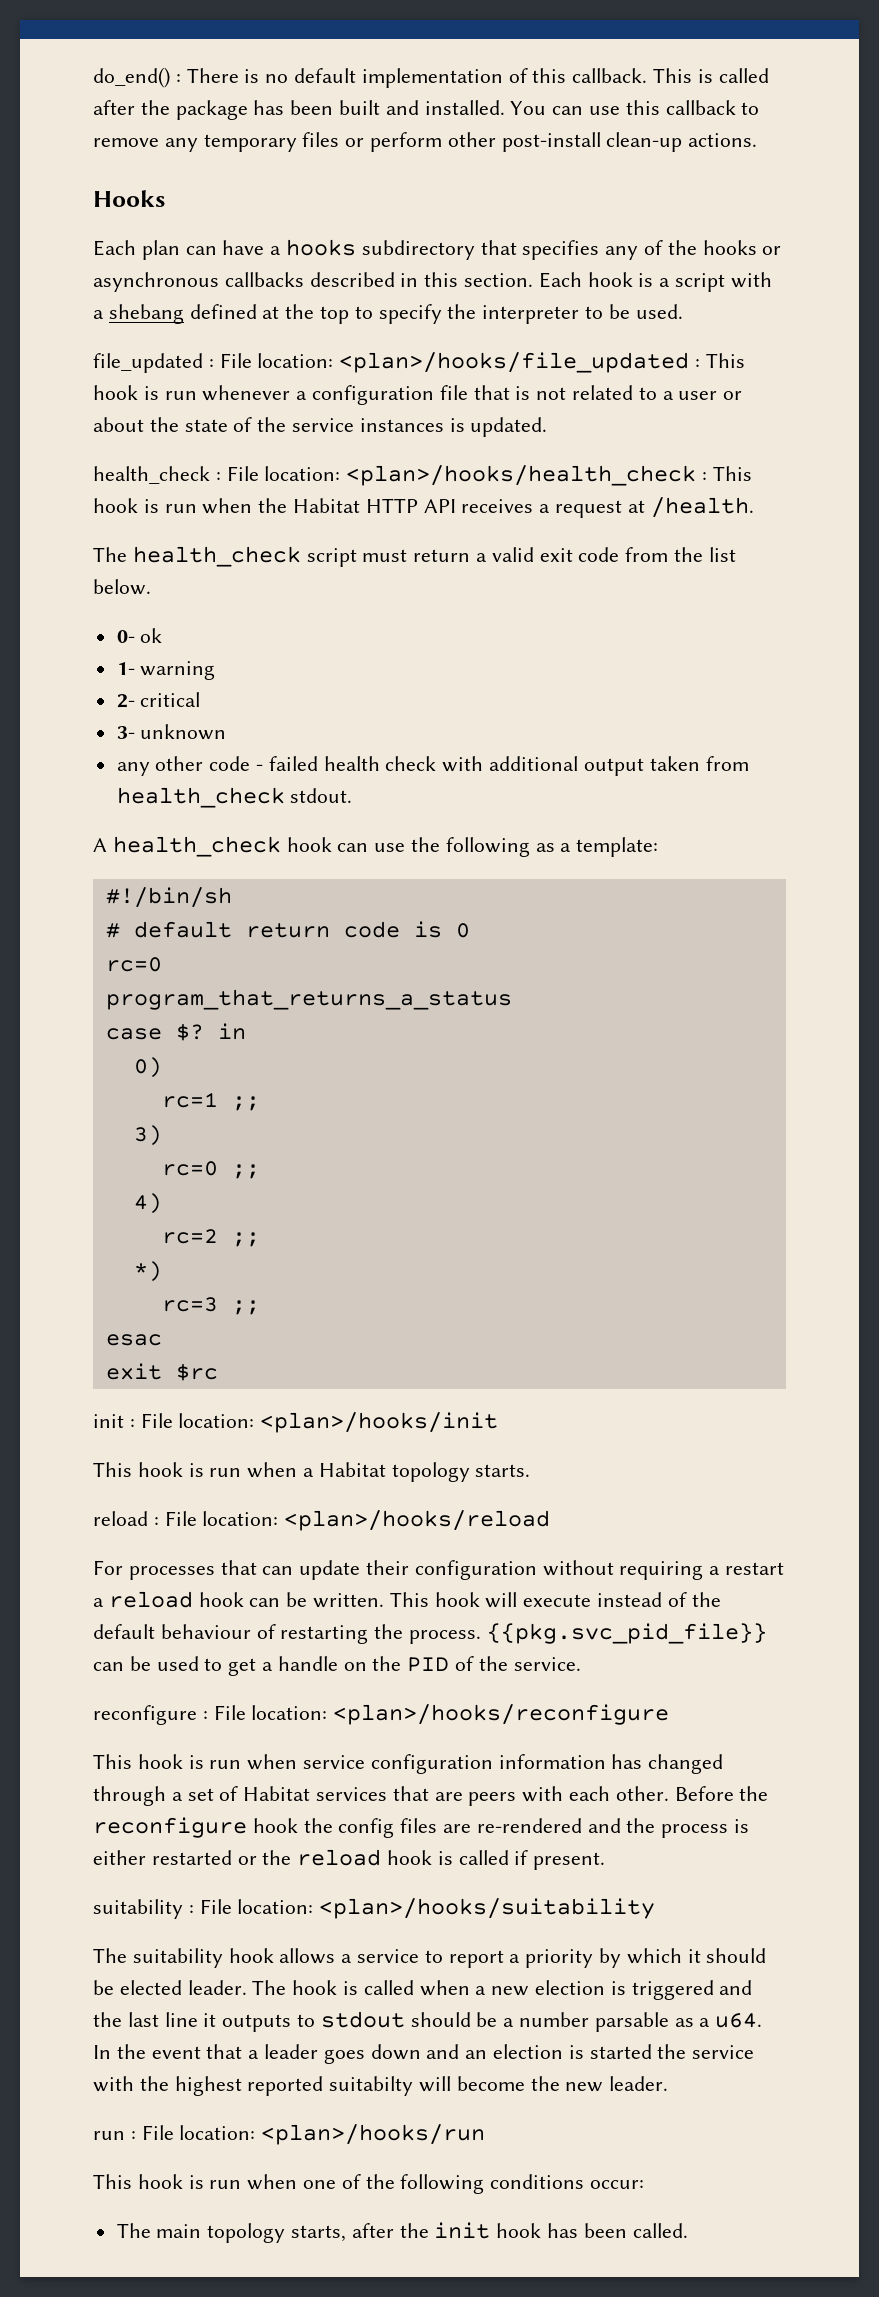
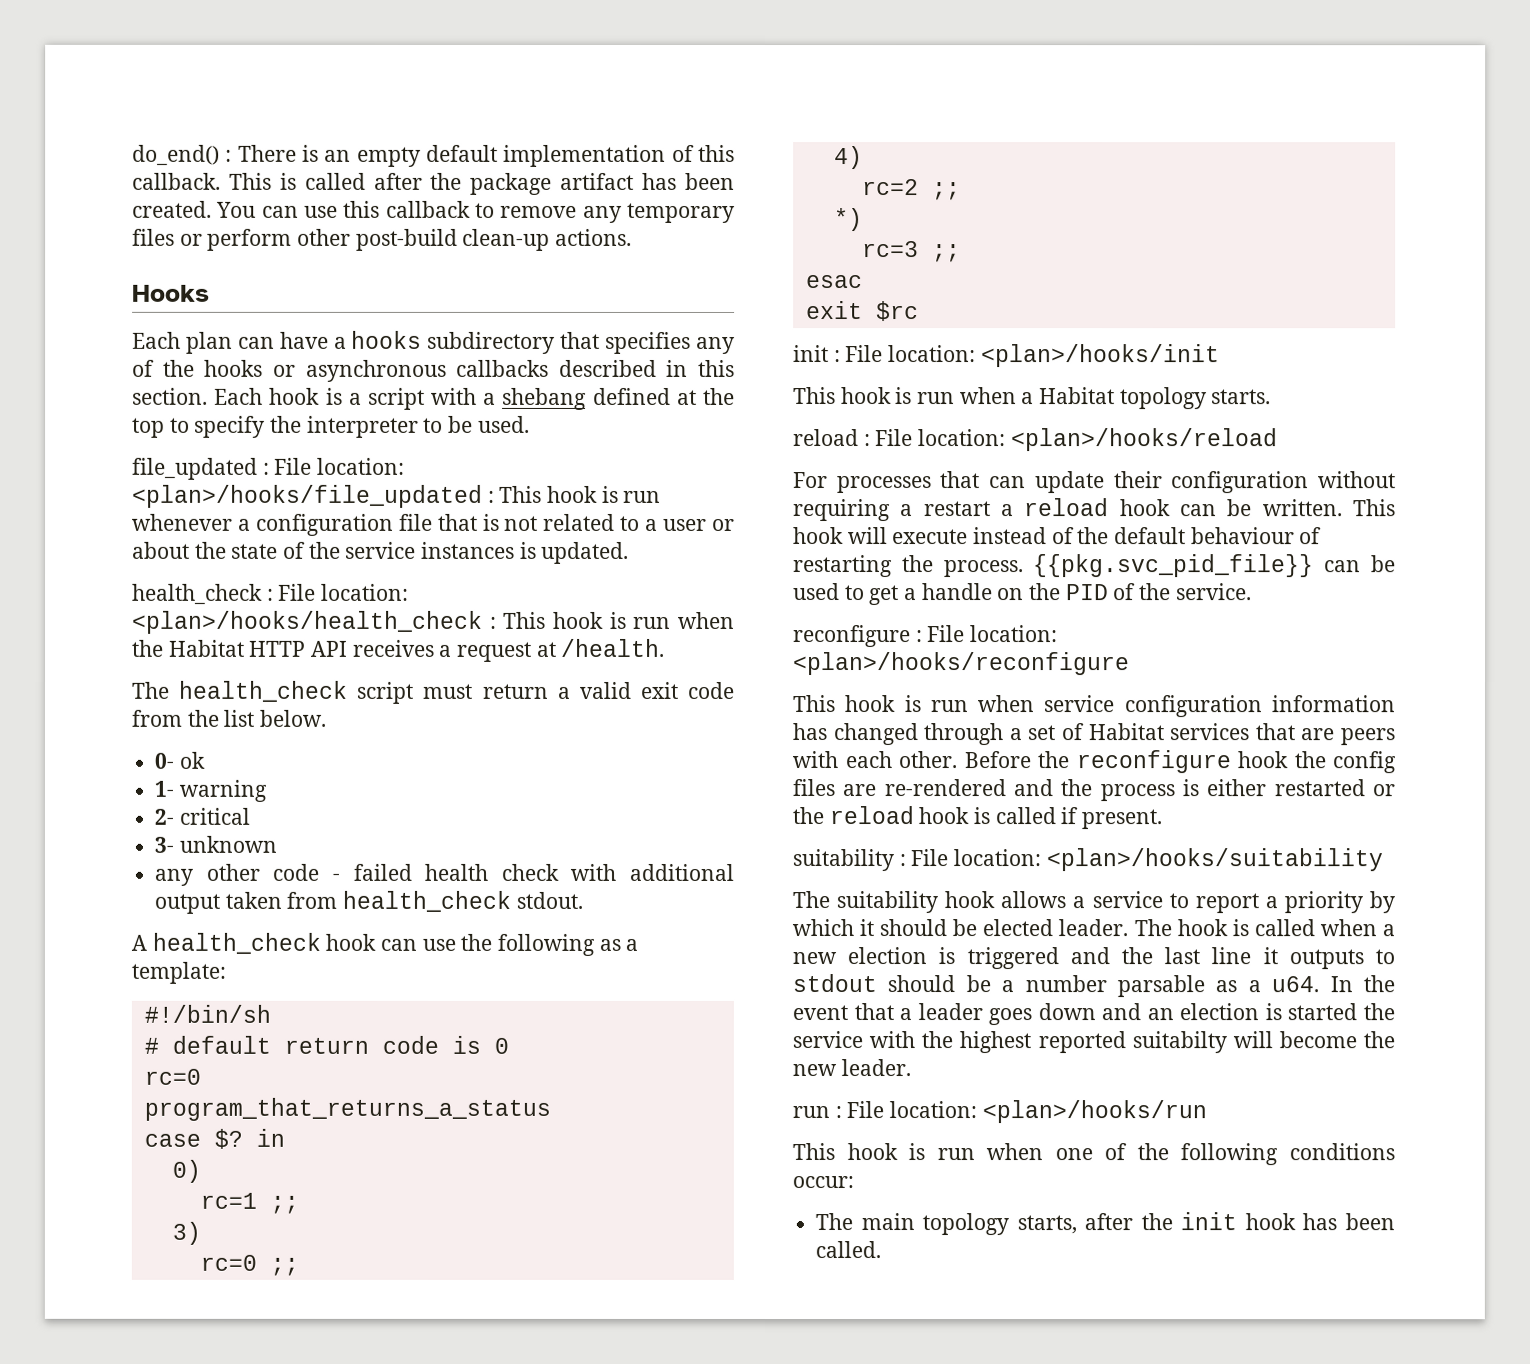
[265,74,289,83] no -> [324,146,421,167] an empty
[253,100,505,115] has been built and installed. -> [560,172,736,190] [132,200,212,218] artifact has been created.
[501,132,601,152] post-install -> [355,228,458,251] post-build

